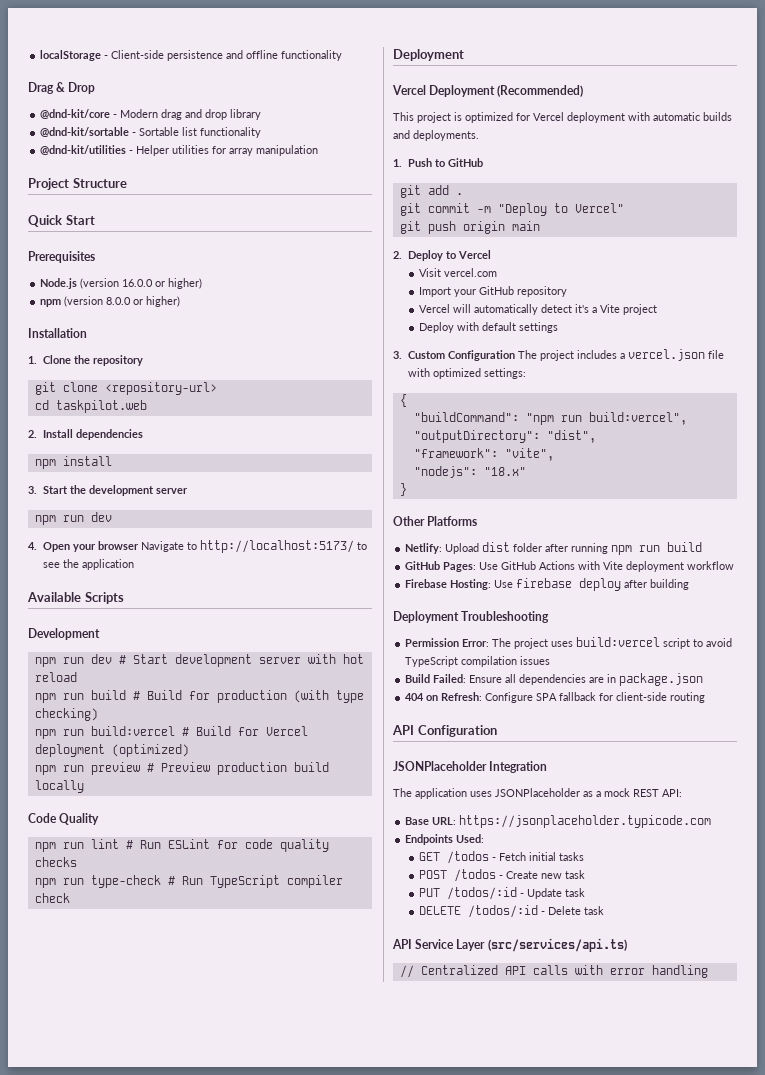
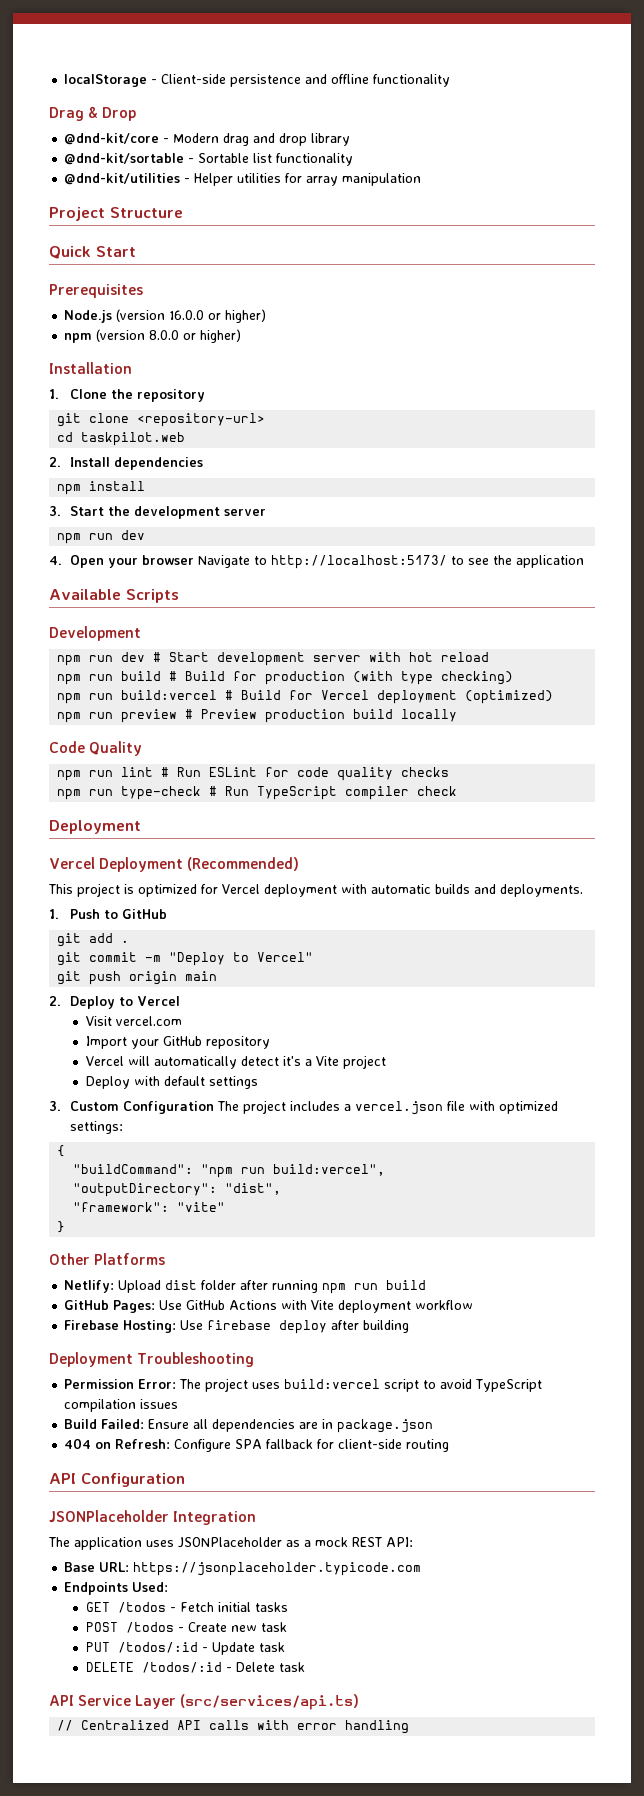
[504,448,554,461] [413,466,526,478] "vite", // "nodejs": "18.x" -> [177,1202,226,1212] "vite"

